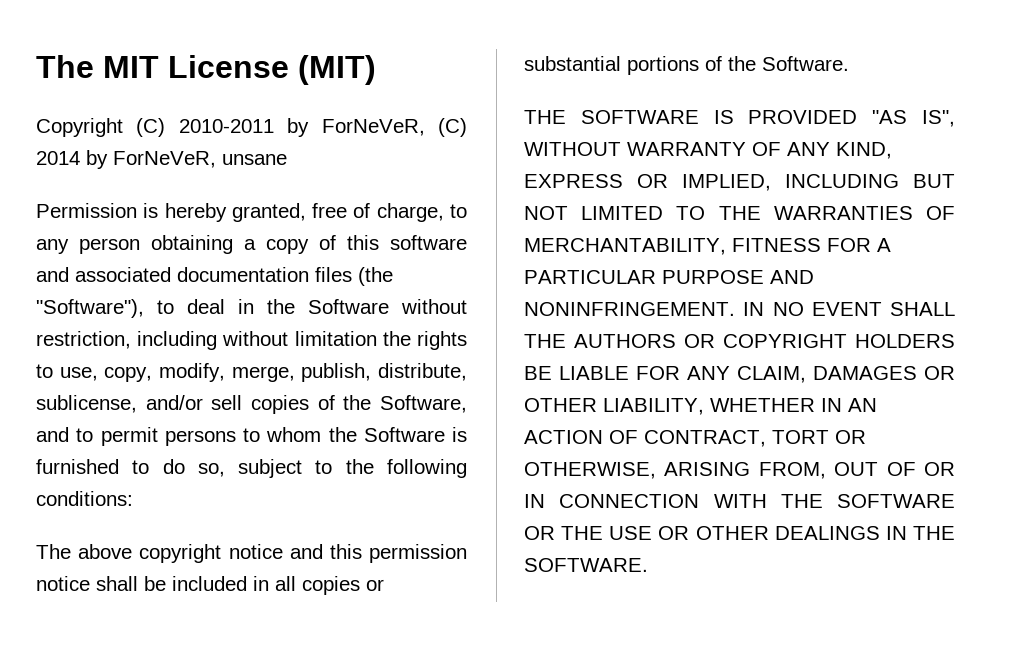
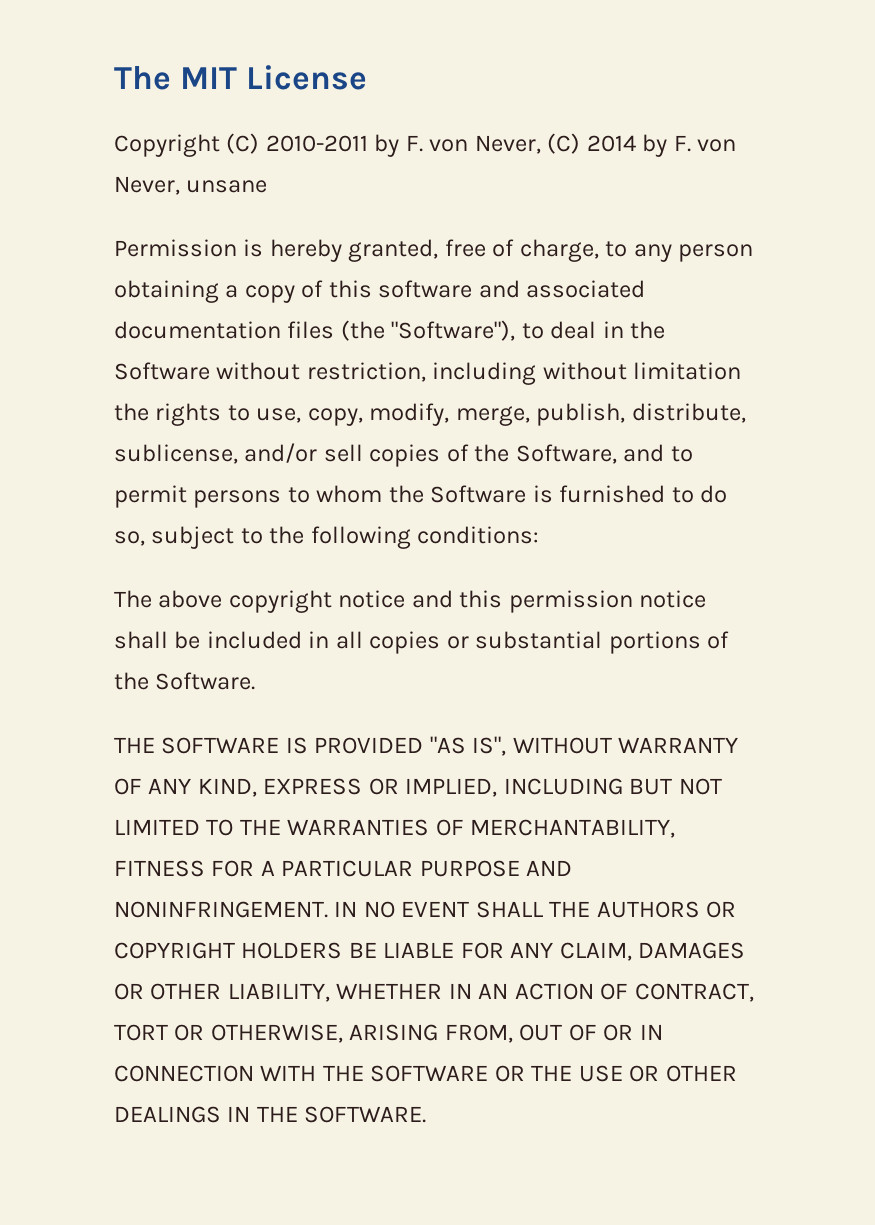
[298,55,376,85] (MIT) -> (368, 77) none
[321,118,467,137] [36,150,216,169] ForNeVeR, (C) 2014 by ForNeVeR, -> [405,133,737,157] [114,176,180,195] F. von Never, (C) 2014 by F. von Never,

